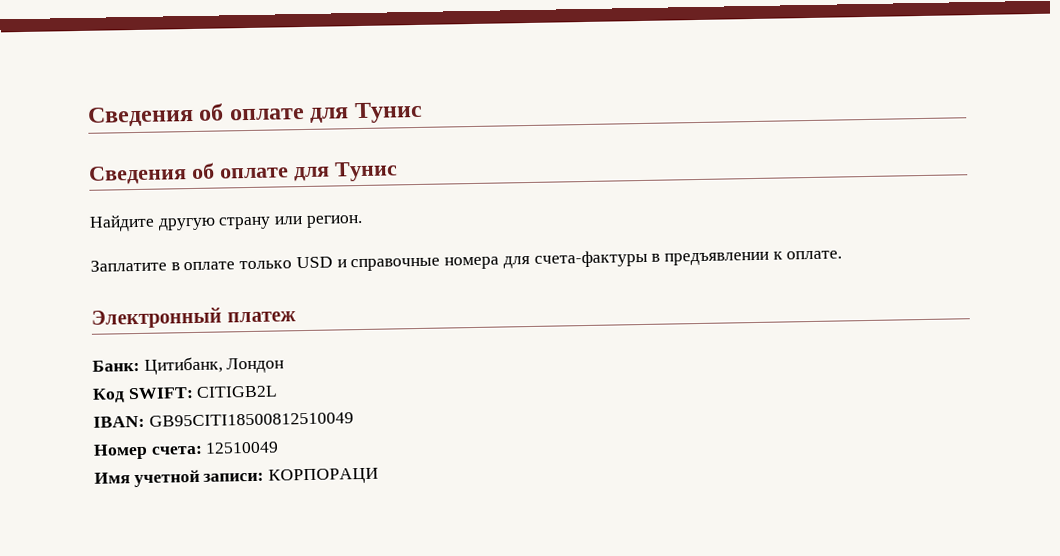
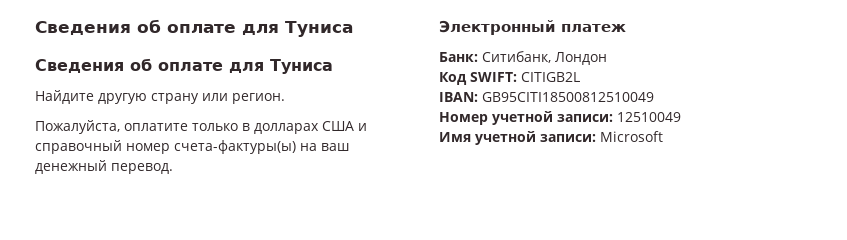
[87,101,423,127] [88,161,398,185] Сведения об оплате для Тунис // Сведения об оплате для Тунис -> [35,19,353,37] [35,58,333,74] Сведения об оплате для Туниса // Сведения об оплате для Туниса
[90,249,843,272] Заплатите в оплате только USD и справочные номера для счета-фактуры в предъявлении к оплате. -> [35,120,367,134] [35,140,349,154] [35,160,173,174] Пожалуйста, оплатите только в долларах США и справочный номер счета-фактуры(ы) на ваш денежный перевод.
[143,356,223,375] Цитибанк, -> [482,51,551,63] Ситибанк,
[150,445,203,455] счета: -> [492,111,613,125] учетной записи:
[268,467,380,485] КОРПОРАЦИ -> [600,131,663,142] Microsoft

